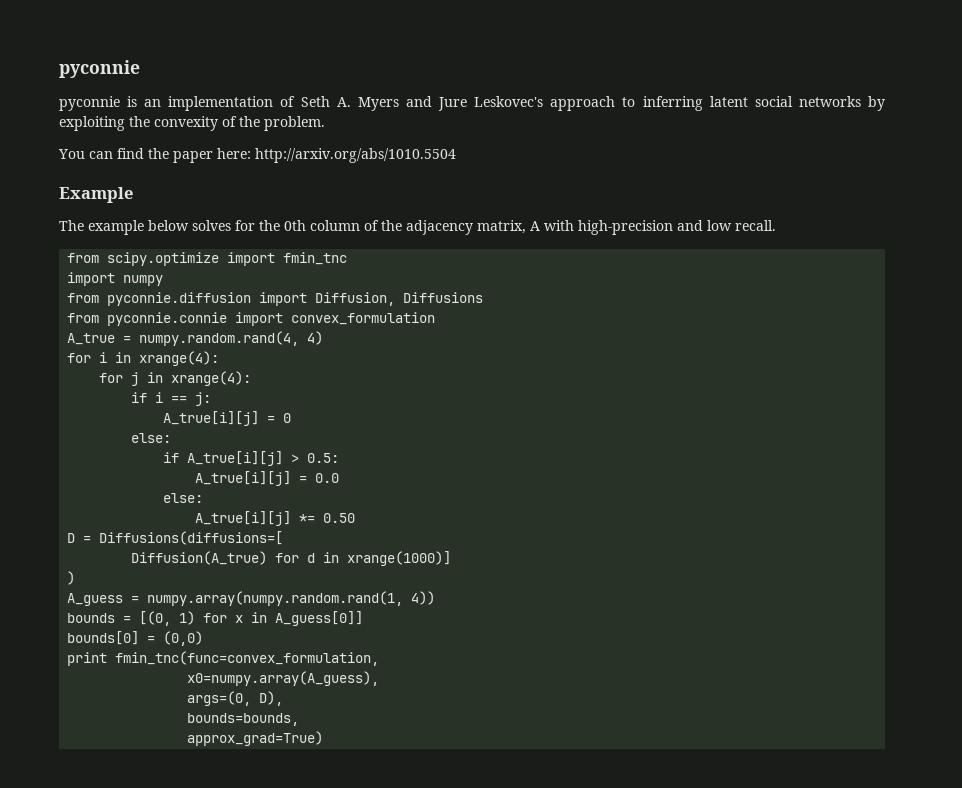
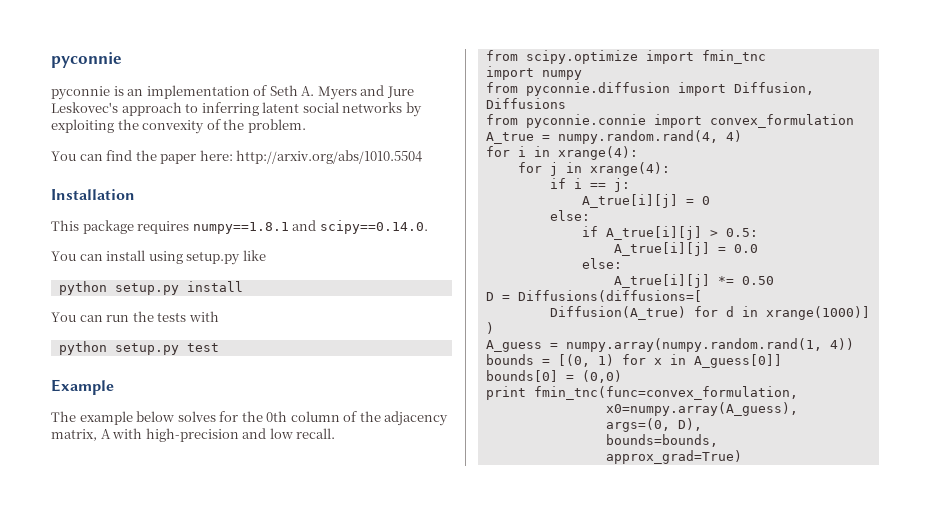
(456, 155) none -> [51,189,135,200] [51,220,428,234] [51,250,266,265] [58,281,243,295] [51,311,219,322] [58,341,219,355] // Installation // This package requires numpy==1.8.1 and scipy==0.14.0. // You can install using setup.py like // python setup.py install // You can run the tests with // python setup.py test

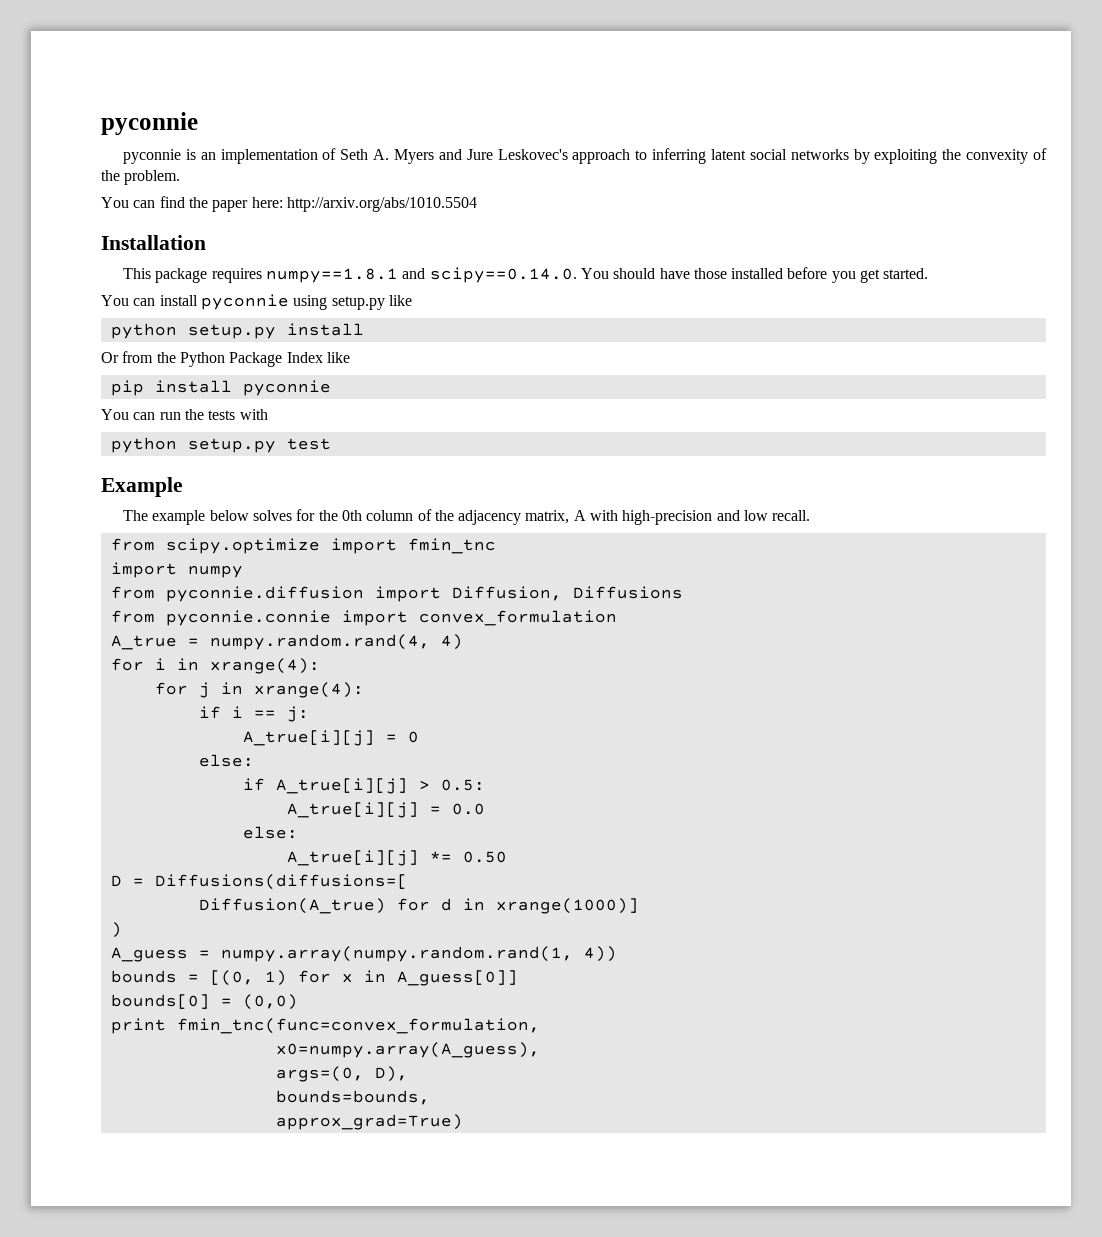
(428, 227) none -> [580,267,929,283] You should have those installed before you get started.
(146, 255) none -> [200,294,289,310] pyconnie
(243, 286) none -> [101,351,350,367] [110,380,331,396] // Or from the Python Package Index like // pip install pyconnie

